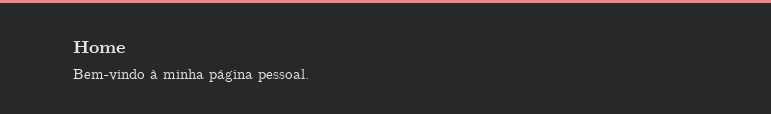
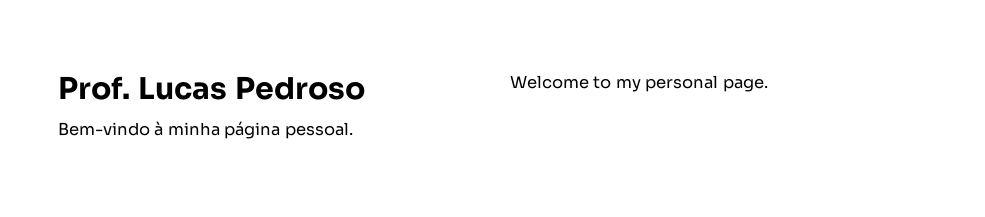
[73,41,125,53] Home -> [58,76,366,100] Prof. Lucas Pedroso
(309, 75) none -> [510,75,768,92] // Welcome to my personal page.

